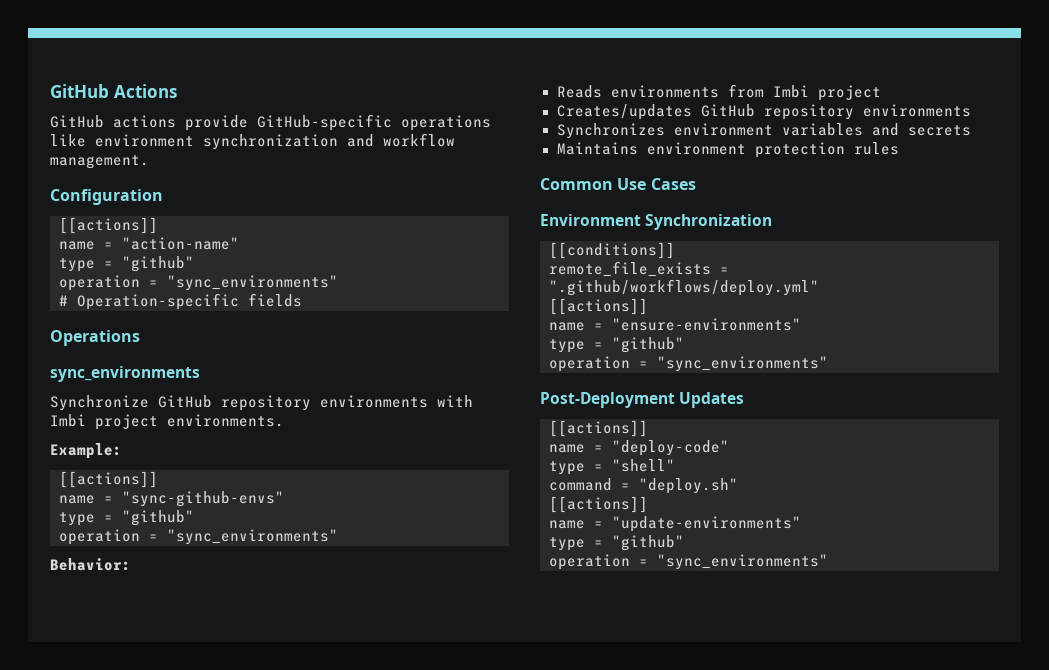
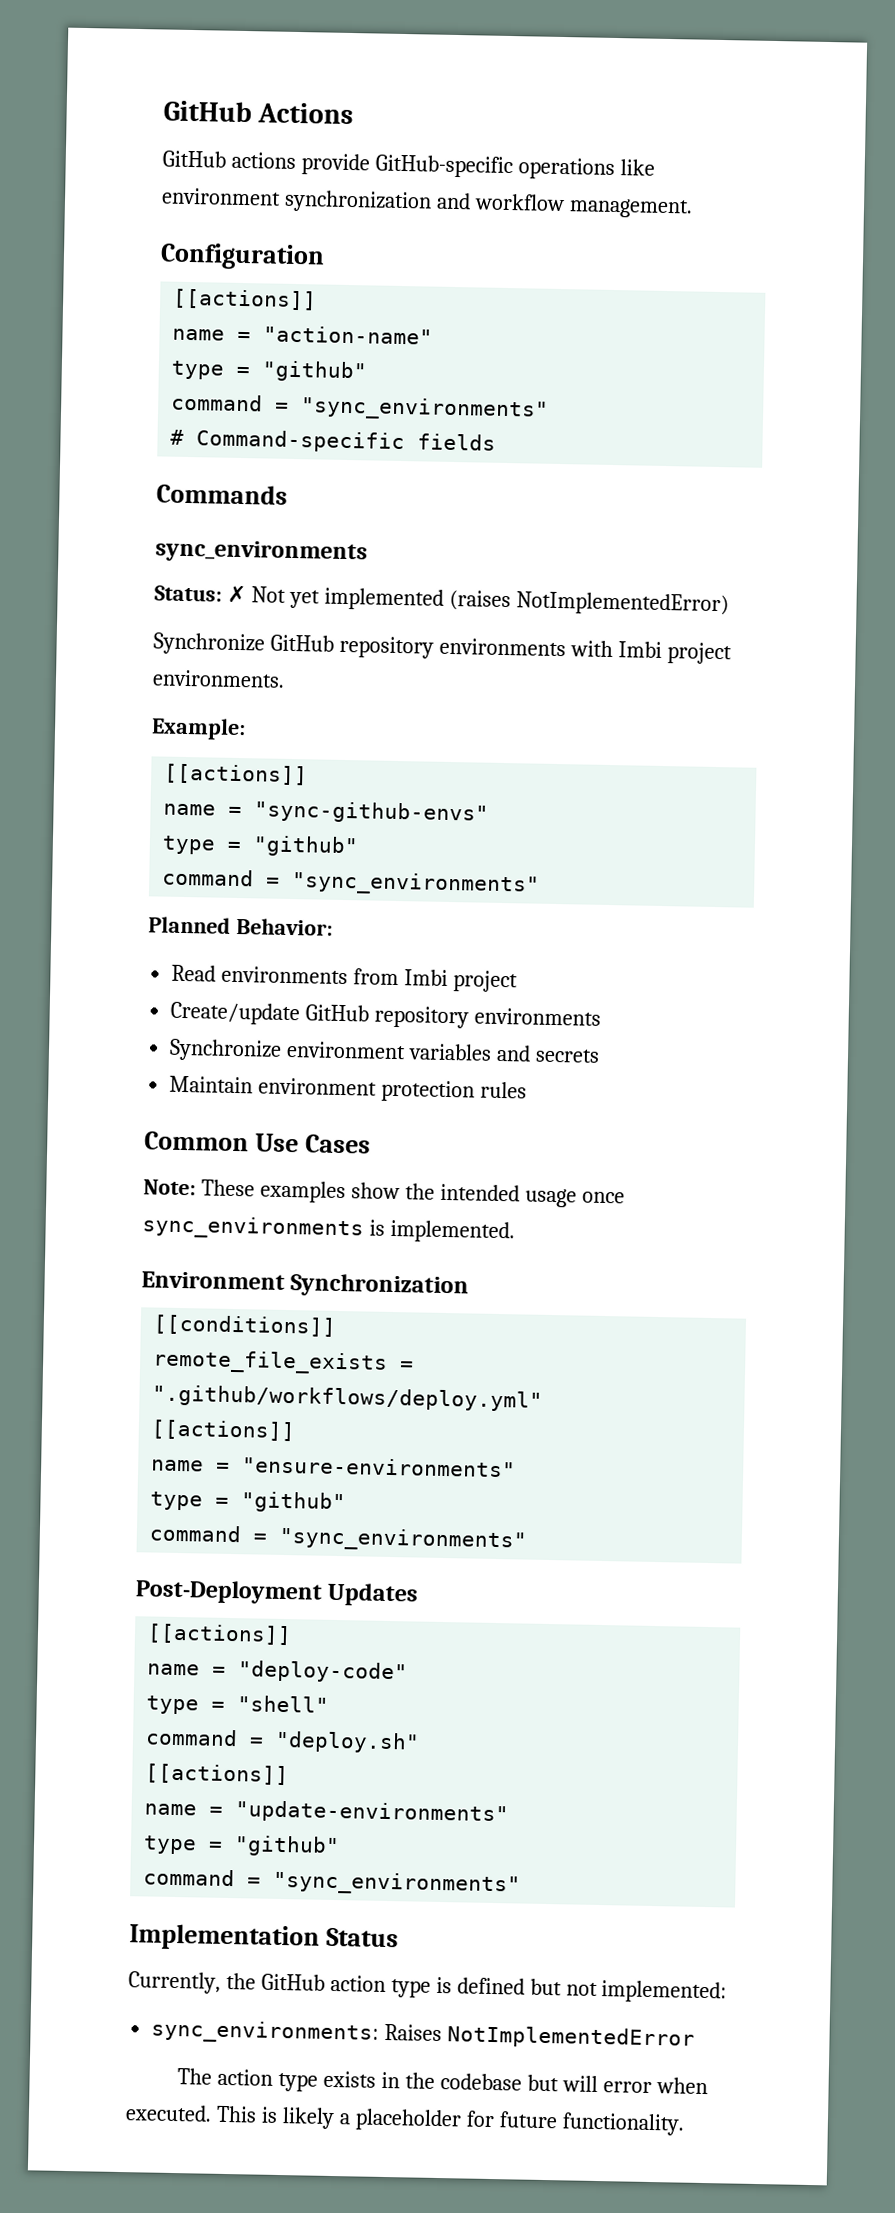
[59,275,140,291] operation -> [171,393,264,412] command
[77,293,239,310] Operation-specific -> [196,429,406,454] Command-specific
[50,330,140,346] [50,366,200,382] Operations // sync_environments -> [156,483,288,505] [155,539,368,565] [154,584,729,617] Commands // sync_environments // Status: ✗ Not yet implemented (raises NotImplementedError)
[59,529,338,545] operation = "sync_environments" // -> [162,868,541,897] [148,916,231,934] command = "sync_environments" // Planned
[556,85,602,98] Reads -> [171,964,217,982] Read
[556,104,692,120] Creates/updates -> [170,1001,301,1026] Create/update
[556,123,665,139] Synchronizes -> [169,1038,283,1062] Synchronize
[556,142,638,155] Maintains -> [169,1075,254,1094] Maintain
(696, 184) none -> [143,1179,625,1208] [142,1215,515,1244] // Note: These examples show the intended usage once sync_environments is implemented.
[549,356,630,372] operation -> [149,1524,243,1543] command
[549,554,828,570] operation = "sync_environments" -> [143,1868,522,1897] [129,1923,399,1952] [128,1971,728,2004] [151,2019,696,2050] [177,2068,708,2095] [125,2104,685,2136] command = "sync_environments" // Implementation Status // Currently, the GitHub action type is defined but not implemented: // sync_environments: Raises NotImplementedError // The action type exists in the codebase but will error when executed. This is likely a placeholder for future functionality.

